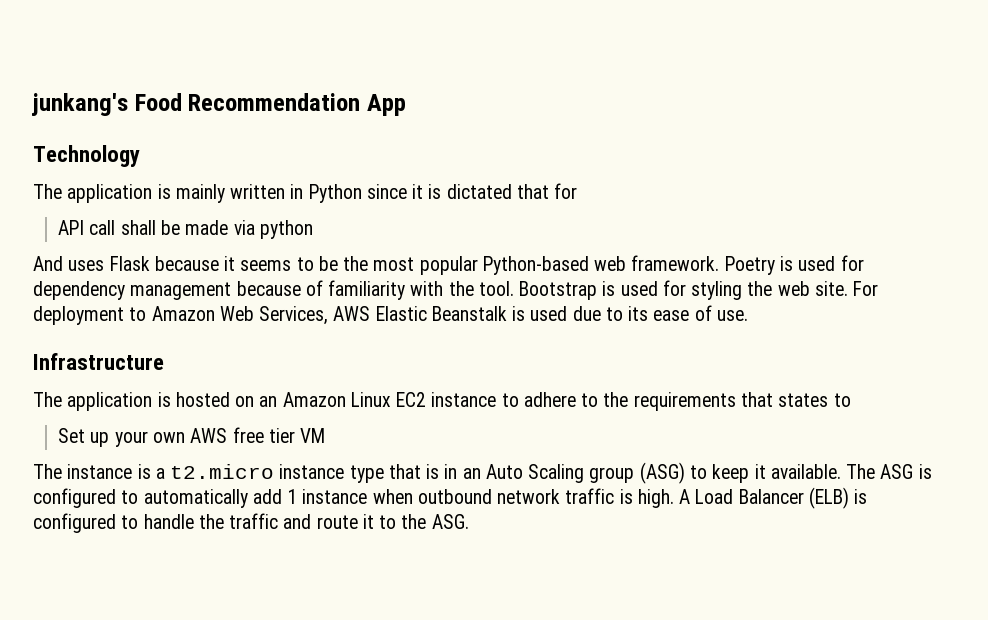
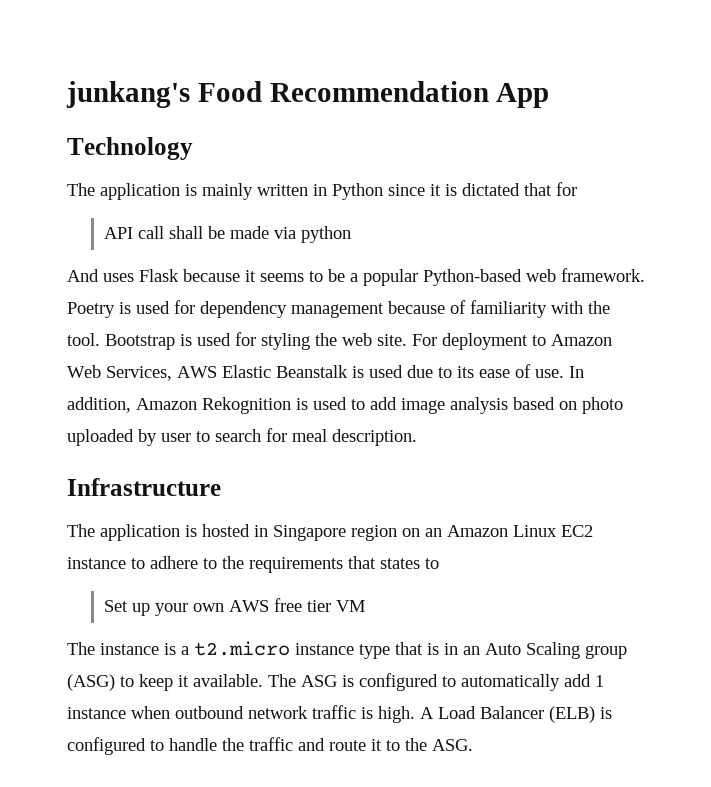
[343,256,415,271] the most -> [350,273,358,282] a
(748, 315) none -> [569,366,584,378] [67,397,623,414] [67,428,417,446] In addition, Amazon Rekognition is used to add image analysis based on photo uploaded by user to search for meal description.
(230, 399) none -> [254,525,397,541] in Singapore region

